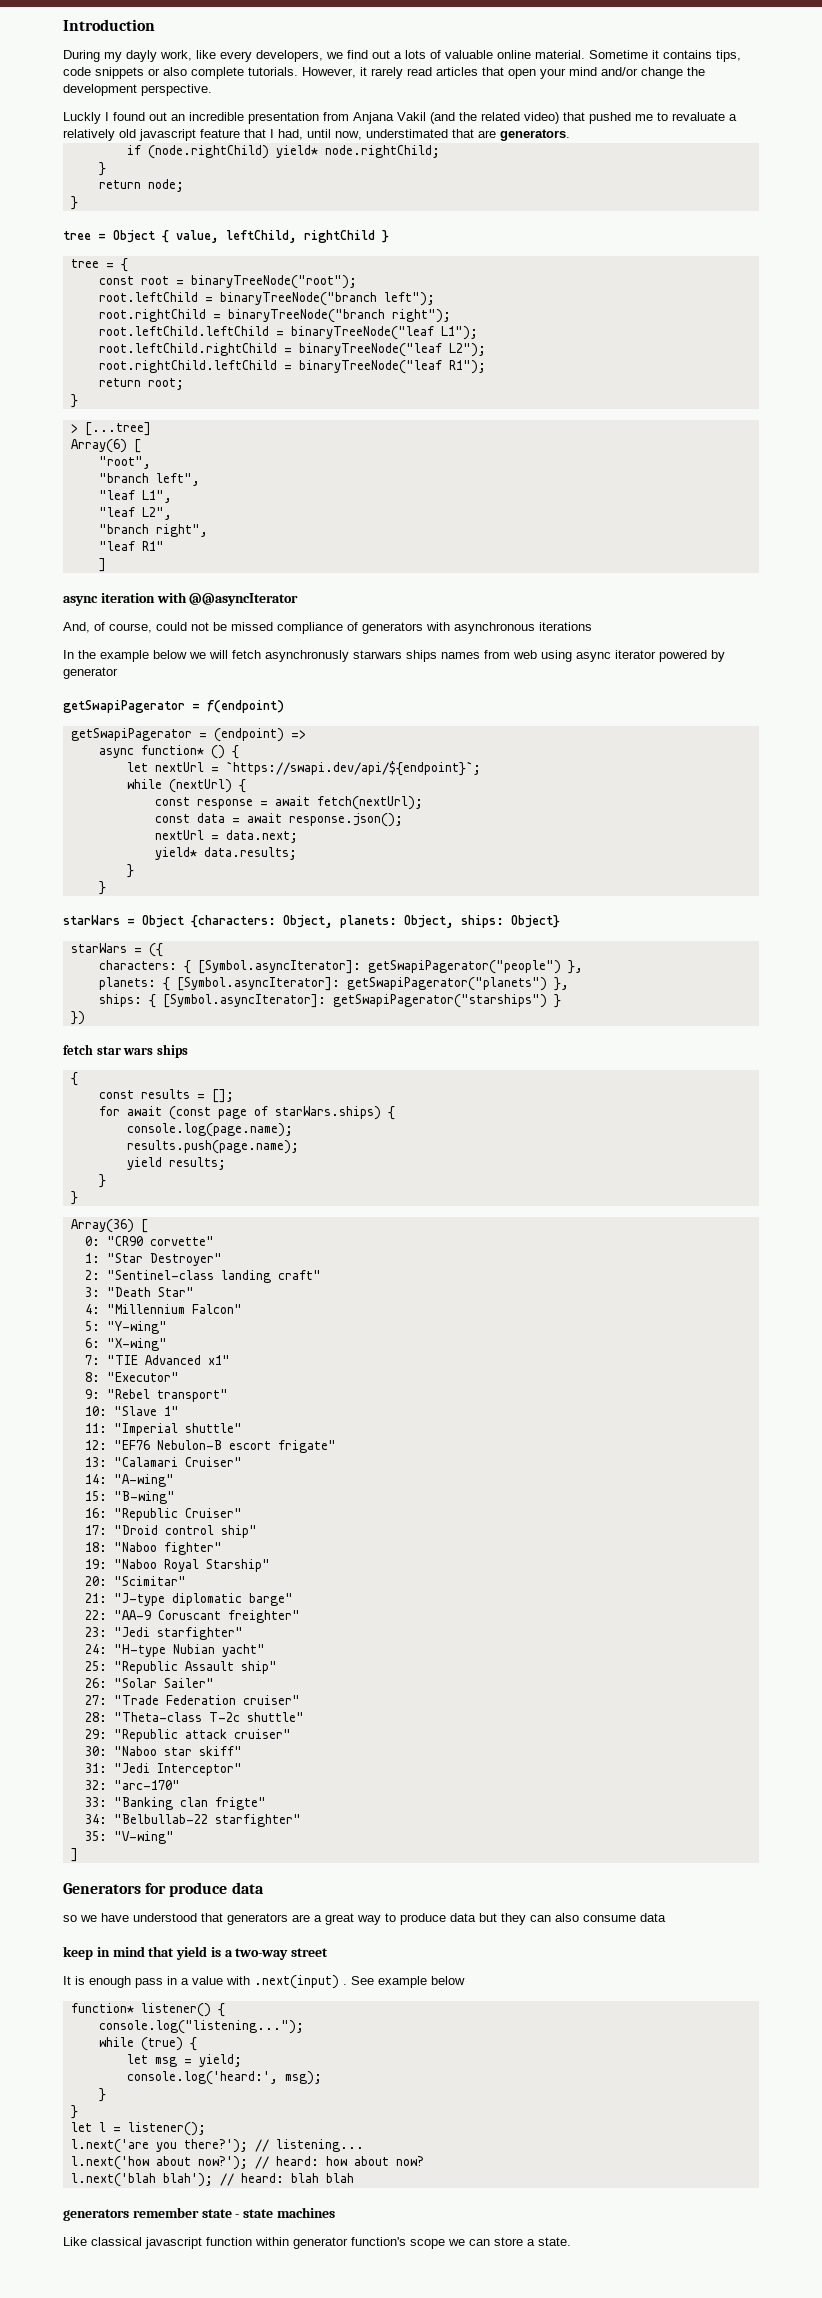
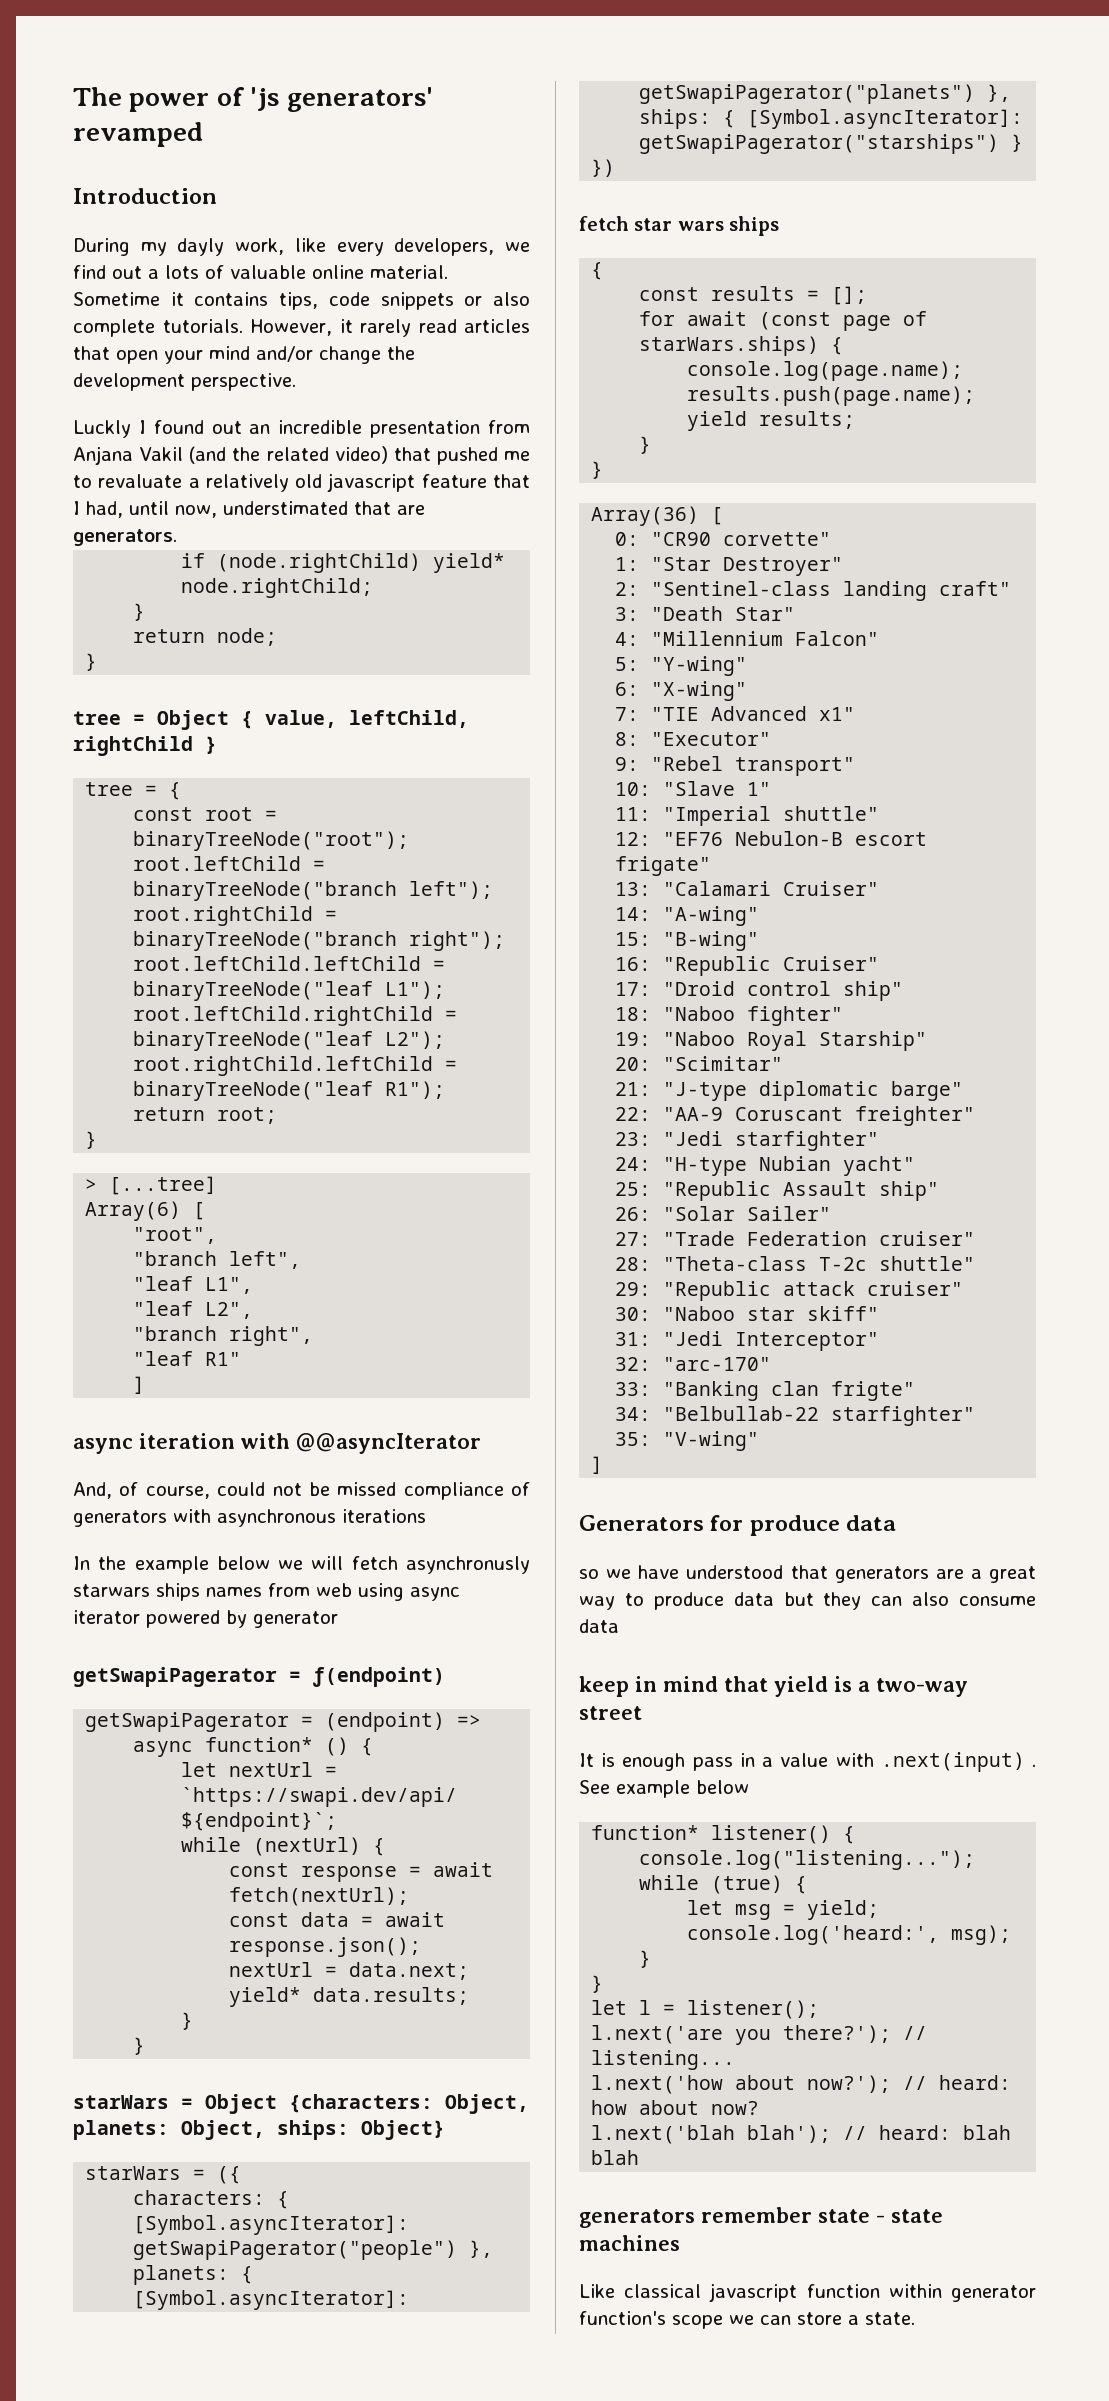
(63, 25) none -> [73,87,433,112] [73,122,203,147] The power of 'js generators' revamped //

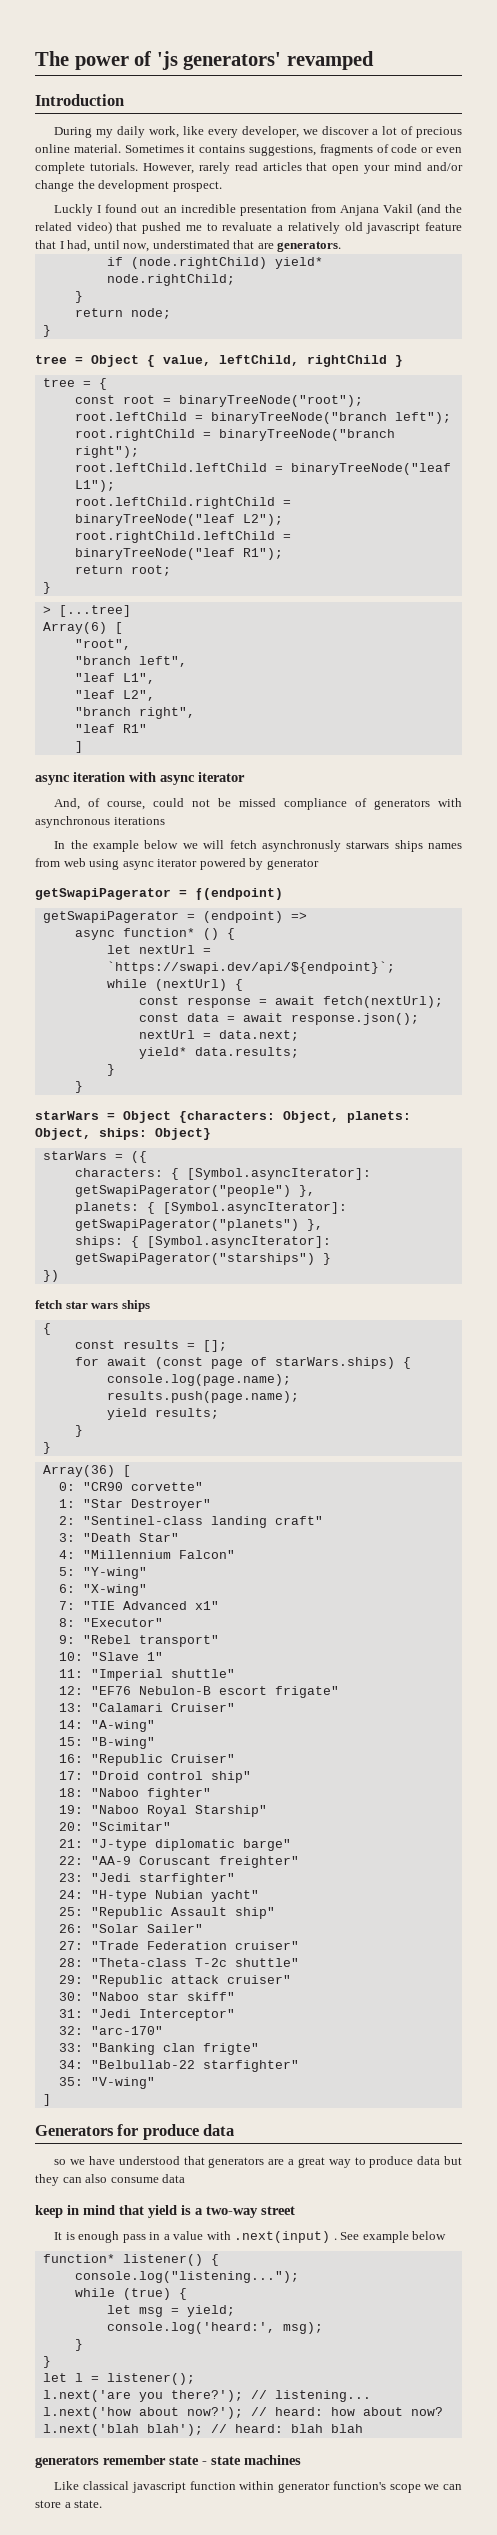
[177,238,225,256] dayly -> [117,126,146,138] daily
[394,238,530,256] [73,265,306,279] developers, we find out a lots of valuable -> [242,126,463,138] developer, we discover a lot of precious
[73,292,160,306] Sometime -> [124,145,184,153] Sometimes
[279,292,530,310] tips, code snippets or also -> [249,144,463,156] suggestions, fragments of code or even
[339,319,353,333] it -> (194, 168) none
[191,373,296,391] perspective. -> [172,181,222,192] prospect.
[296,1433,481,1454] @@asyncIterator -> [160,772,245,785] async iterator

